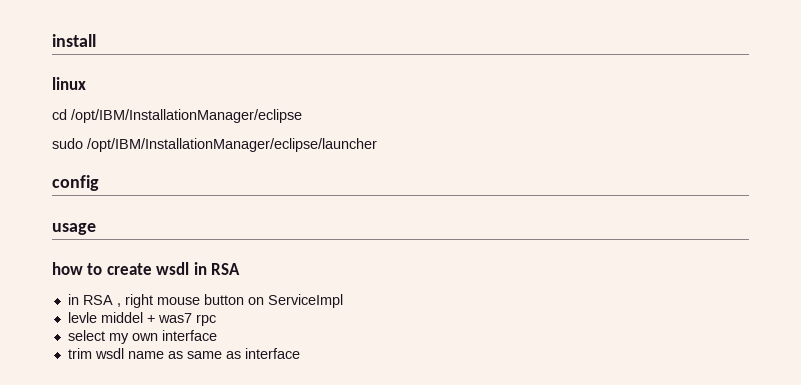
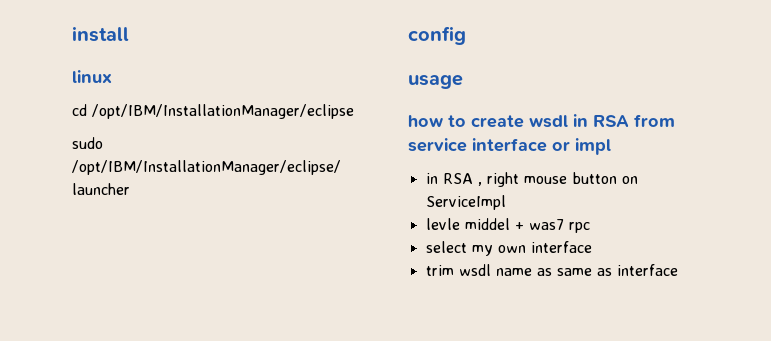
(241, 269) none -> [634,114,675,127] [408,138,611,155] from service interface or impl

